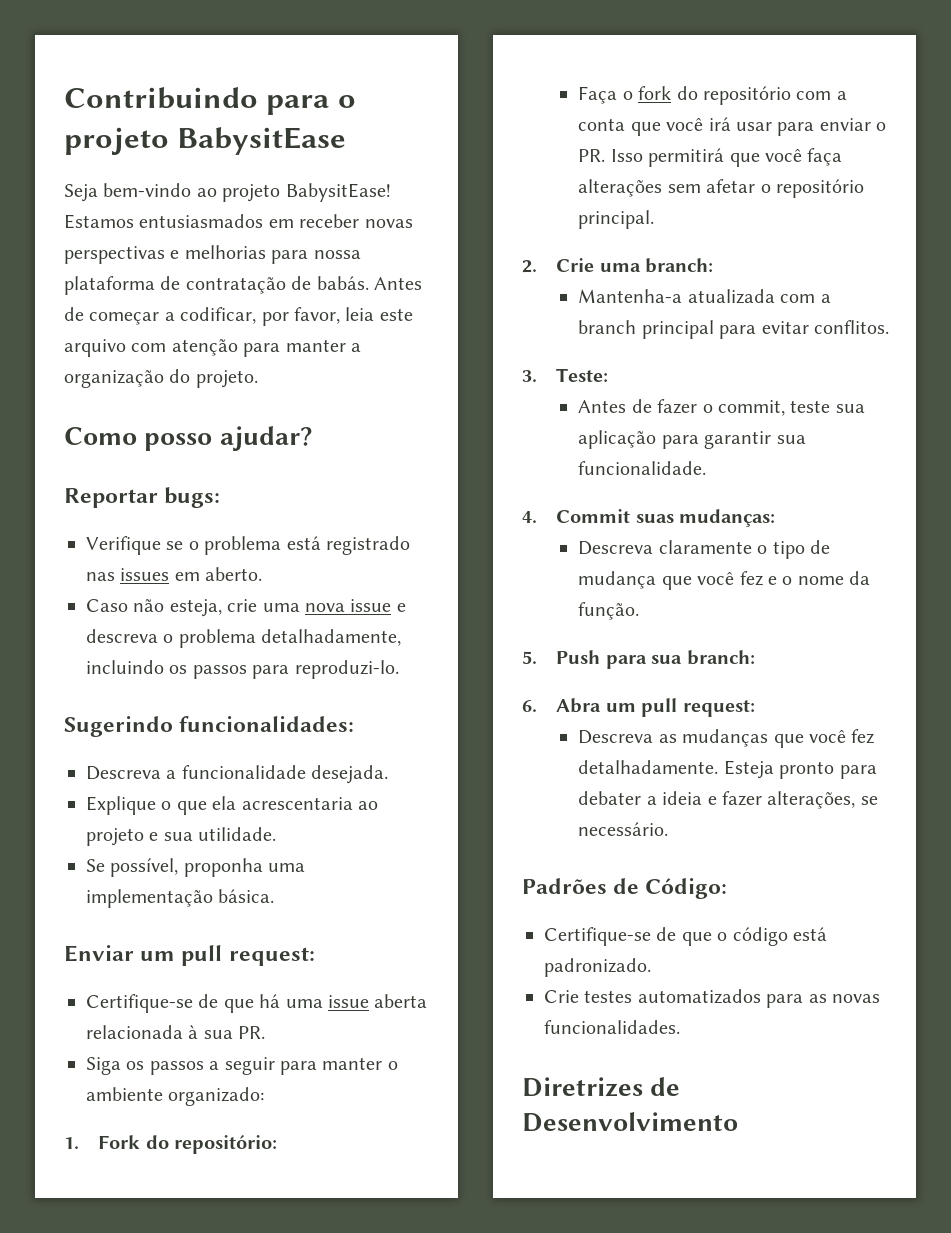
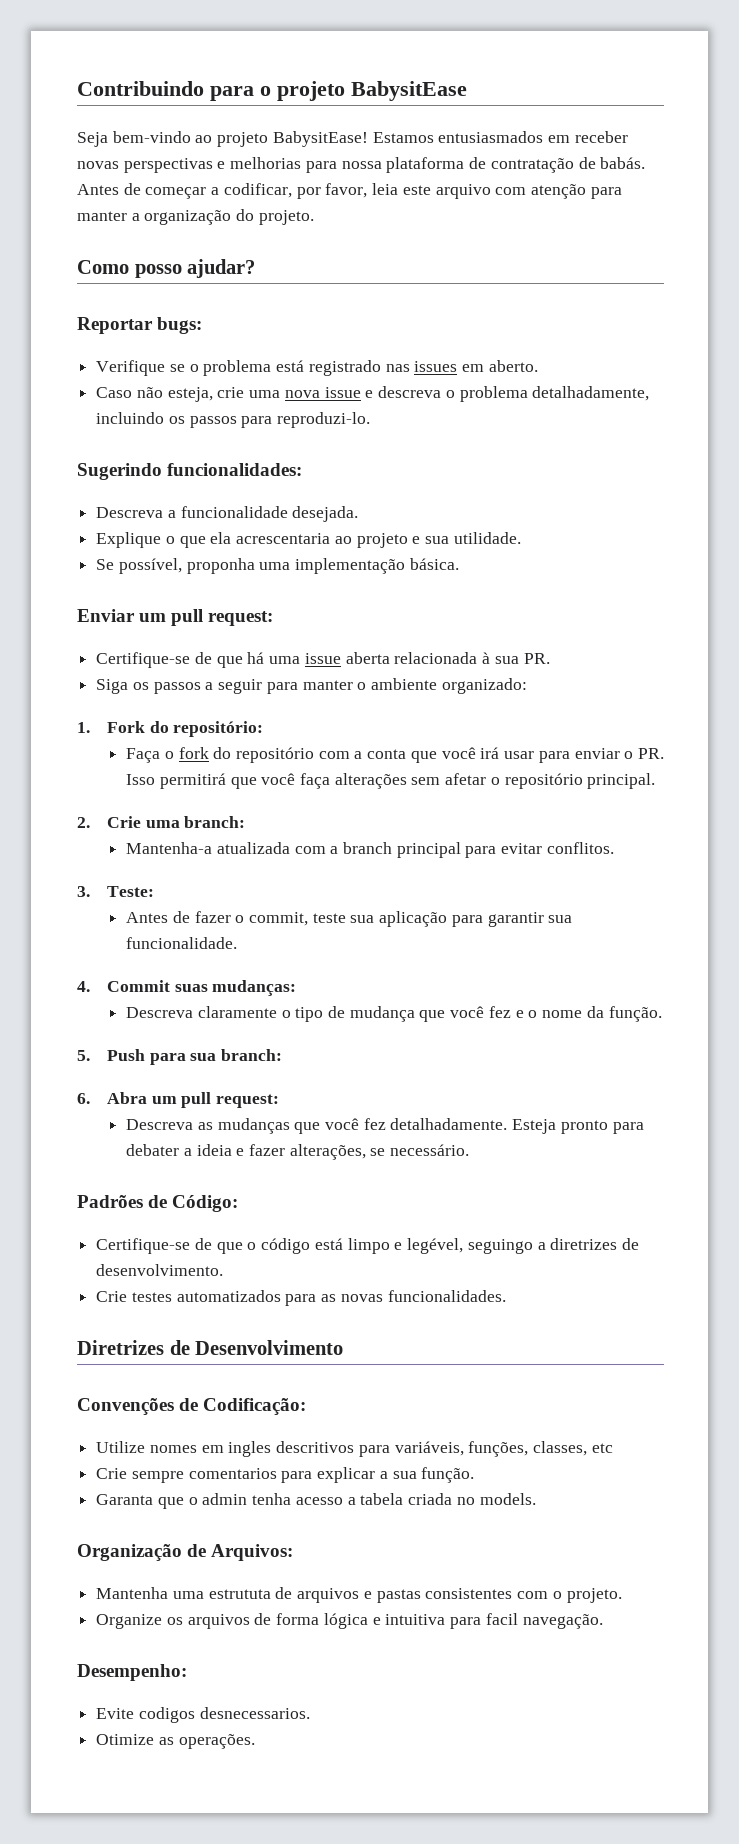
[544,958,651,977] padronizado. -> [347,1238,639,1254] [96,1264,224,1276] limpo e legével, seguingo a diretrizes de desenvolvimento.
(738, 1122) none -> [77,1398,307,1415] [96,1441,613,1457] [96,1467,475,1483] [96,1493,536,1509] [77,1544,294,1561] [96,1587,622,1603] [96,1613,603,1629] [77,1664,187,1681] [96,1707,310,1723] [96,1734,255,1749] // Convenções de Codificação: // Utilize nomes em ingles descritivos para variáveis, funções, classes, etc // Crie sempre comentarios para explicar a sua função. // Garanta que o admin tenha acesso a tabela criada no models. // Organização de Arquivos: // Mantenha uma estrututa de arquivos e pastas consistentes com o projeto. // Organize os arquivos de forma lógica e intuitiva para facil navegação. // Desempenho: // Evite codigos desnecessarios. // Otimize as operações.

